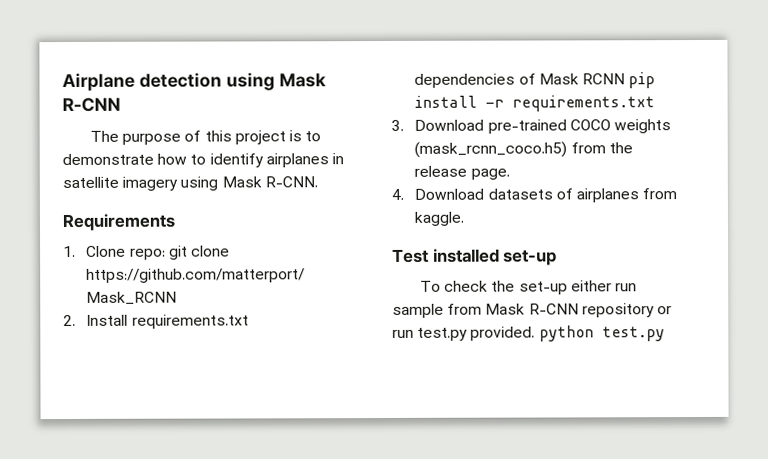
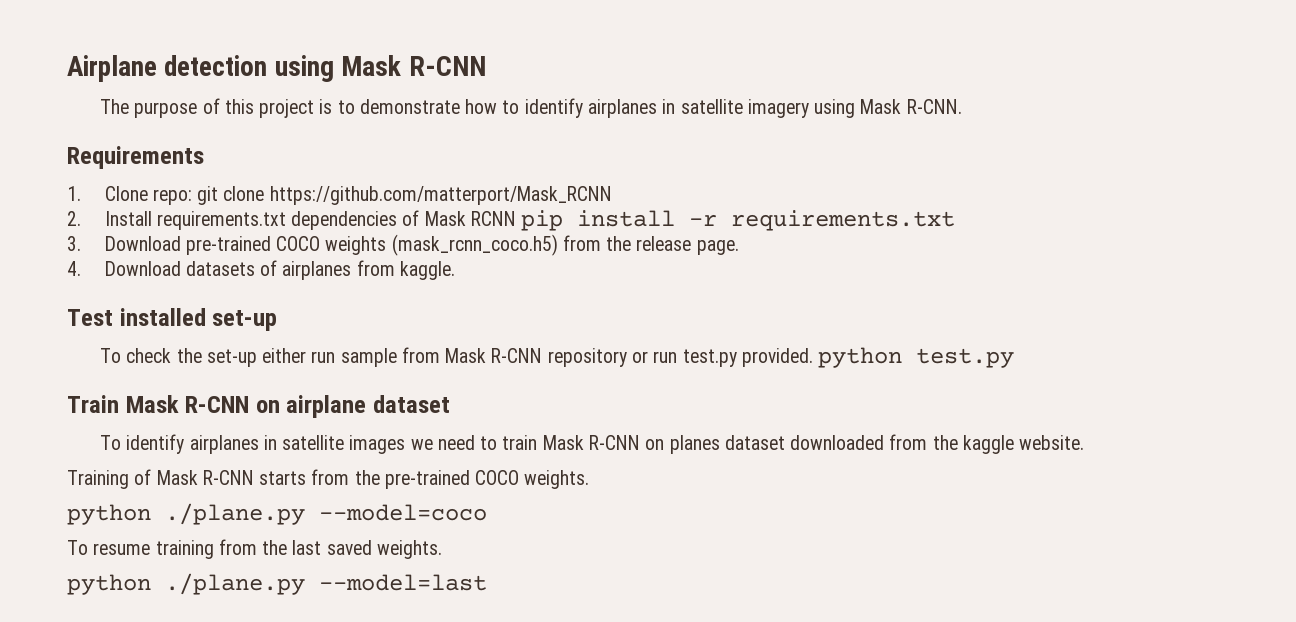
(665, 334) none -> [67,395,451,418] [100,434,1085,454] [67,469,590,489] [67,503,487,525] [67,539,442,559] [67,573,487,595] // Train Mask R-CNN on airplane dataset // To identify airplanes in satellite images we need to train Mask R-CNN on planes dataset downloaded from the kaggle website. // Training of Mask R-CNN starts from the pre-trained COCO weights. // python ./plane.py --model=coco // To resume training from the last saved weights. // python ./plane.py --model=last

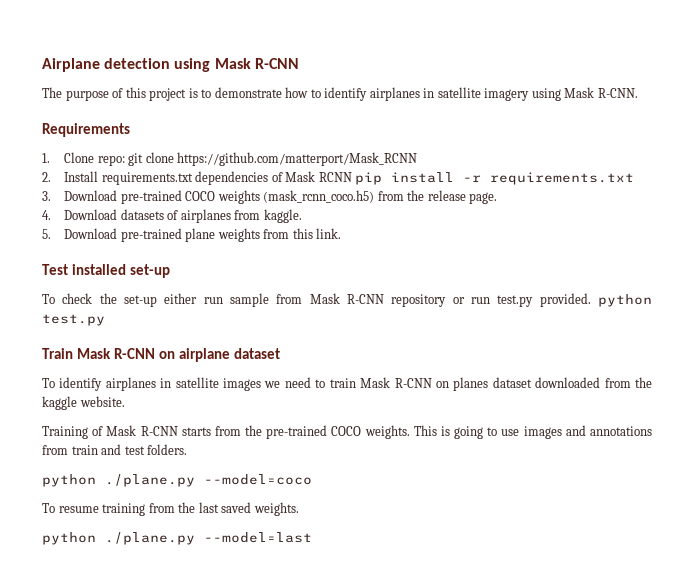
(455, 270) none -> [42,228,342,242] // 5. Download pre-trained plane weights from this link.
(590, 479) none -> [413,425,652,439] [42,444,188,455] This is going to use images and annotations from train and test folders.

